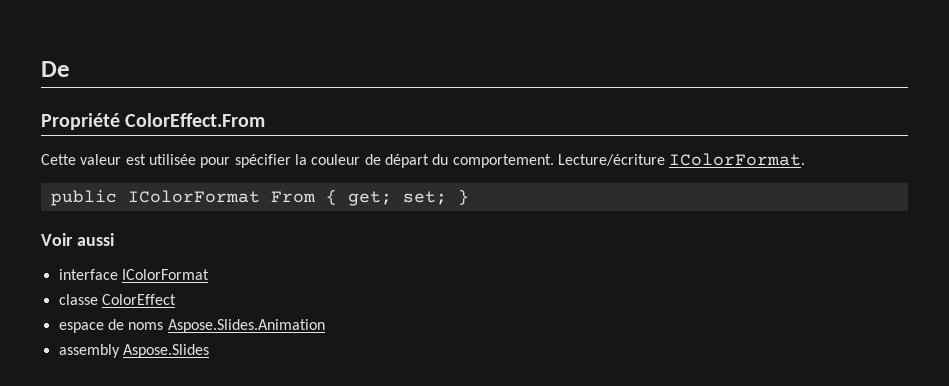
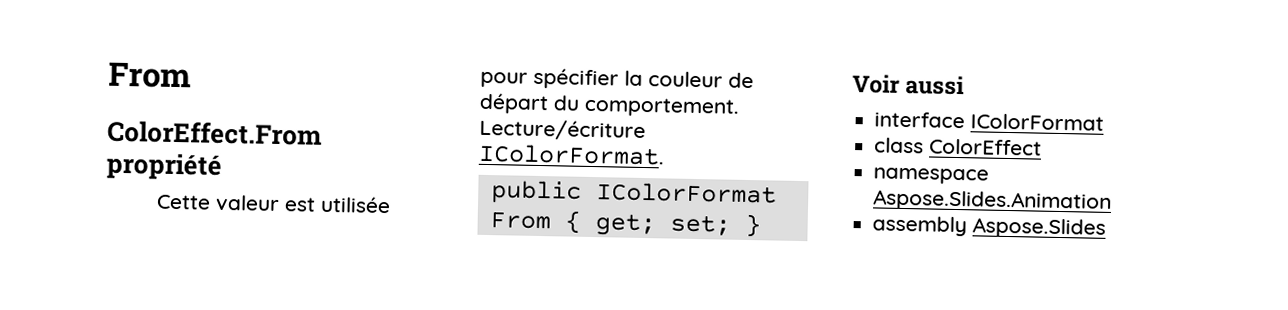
[41,61,70,77] [41,113,120,130] De // Propriété -> [108,61,191,89] From //
(266, 120) none -> [106,152,222,181] propriété
[58,294,98,305] classe -> [874,137,925,154] class
[58,319,164,333] espace de noms -> [873,167,990,185] namespace

